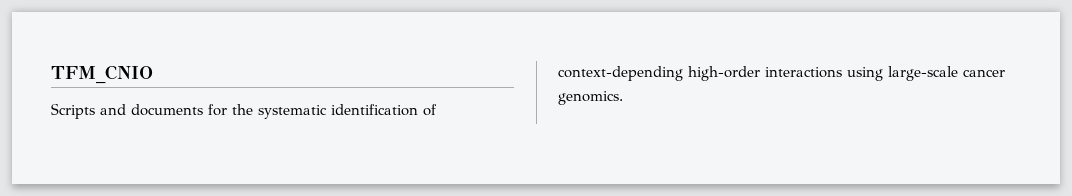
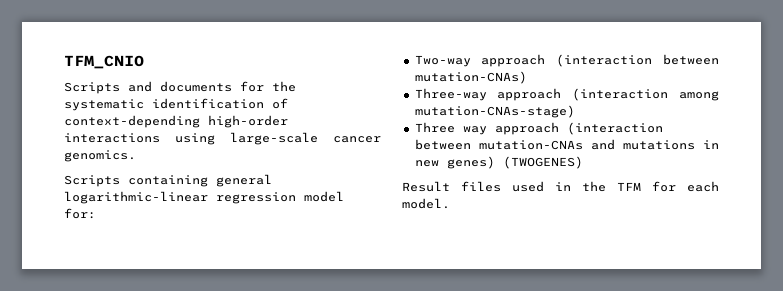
(623, 98) none -> [64,174,272,187] [64,191,344,204] [64,208,96,219] [414,54,719,67] [414,71,527,84] [414,88,719,101] [414,105,575,118] [414,122,663,135] [414,139,719,150] [414,156,583,169] [402,181,719,192] [402,198,450,209] // Scripts containing general logarithmic-linear regression model for: // Two-way approach (interaction between mutation-CNAs) // Three-way approach (interaction among mutation-CNAs-stage) // Three way approach (interaction between mutation-CNAs and mutations in new genes) (TWOGENES) // Result files used in the TFM for each model.

